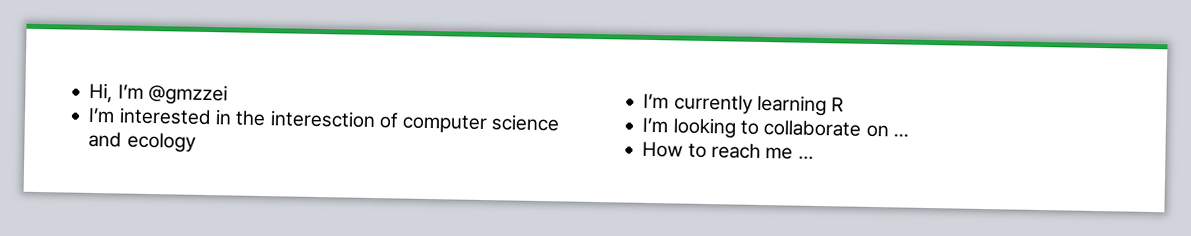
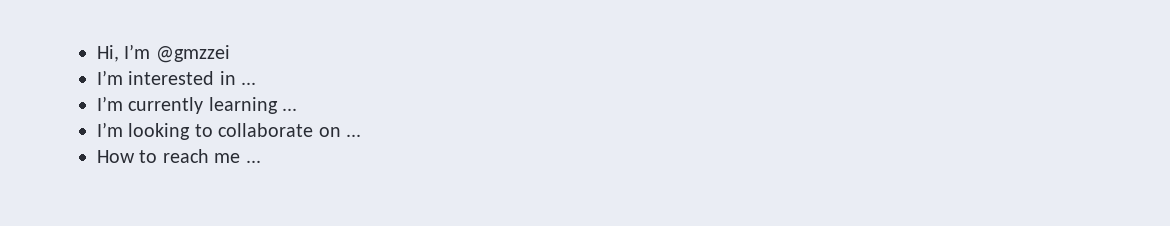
[235,110,561,134] [88,131,196,153] the interesction of computer science and ecology -> [241,82,257,85] ...
[831,97,845,112] R -> [282,108,298,111] ...

